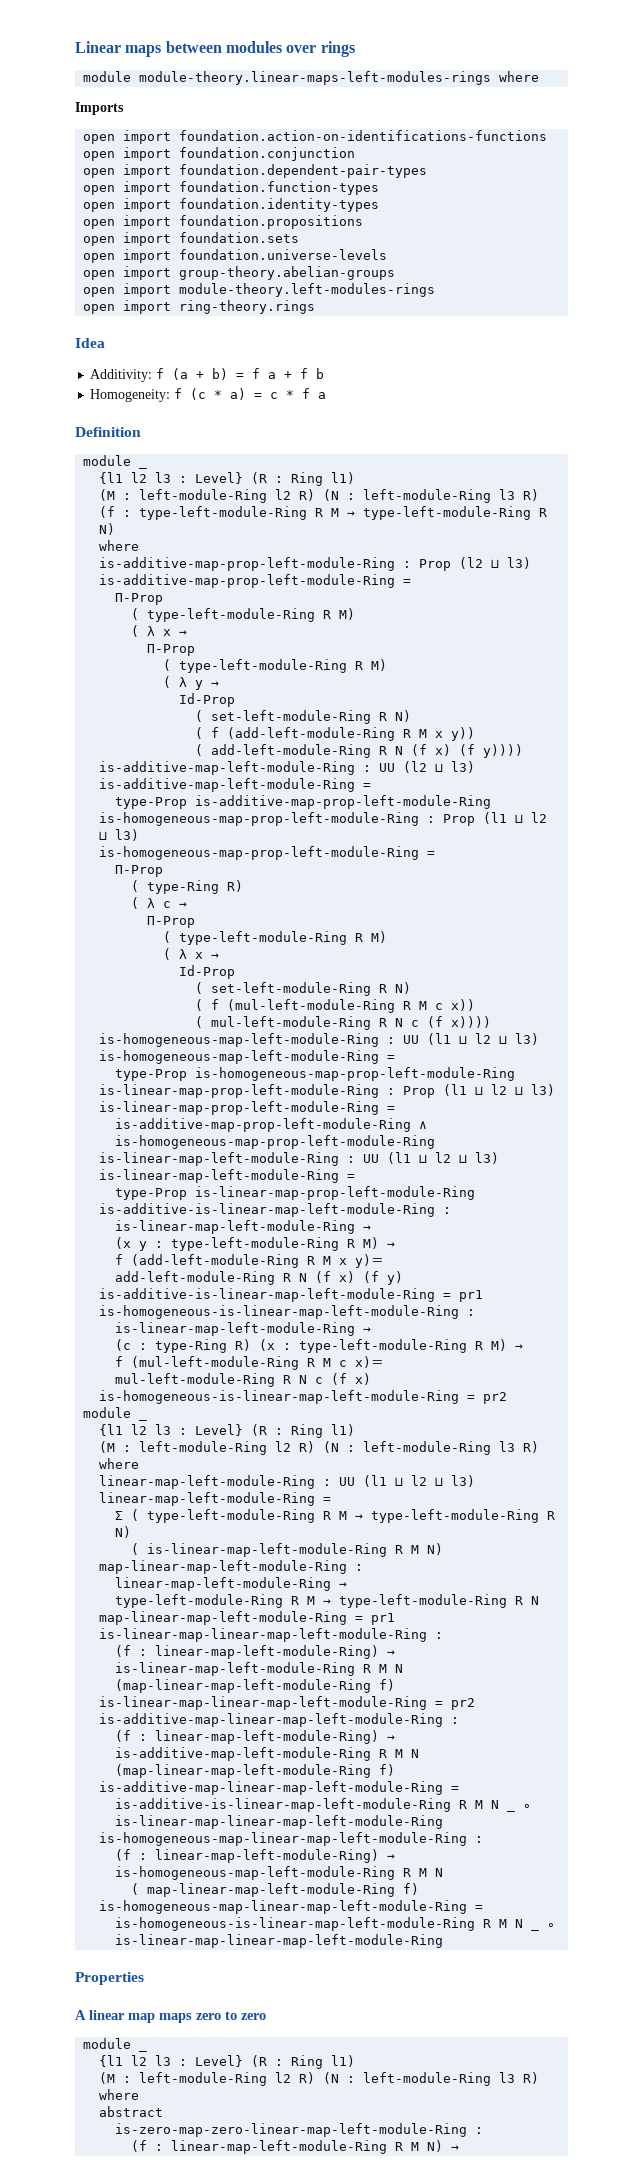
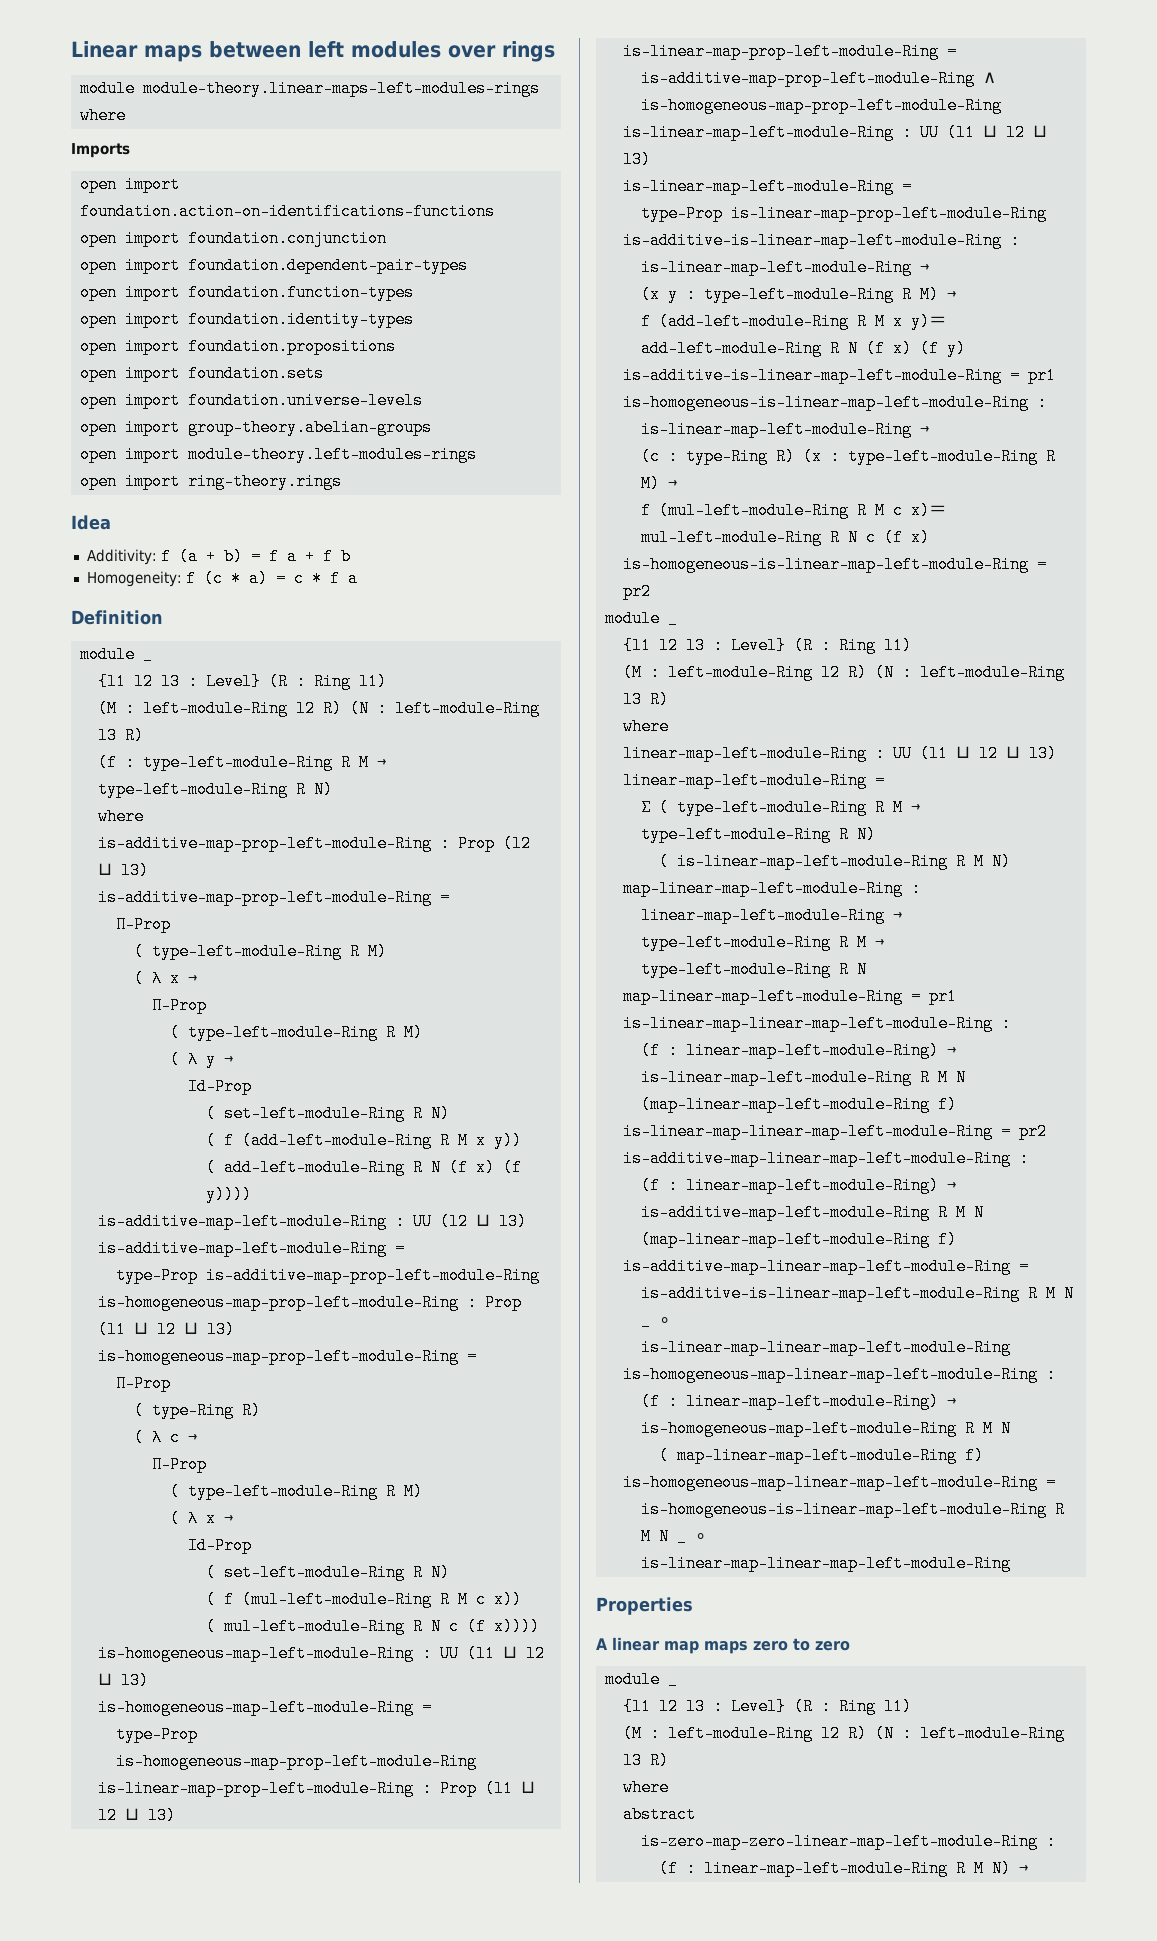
(222, 47) none -> [308,41,344,58] left

